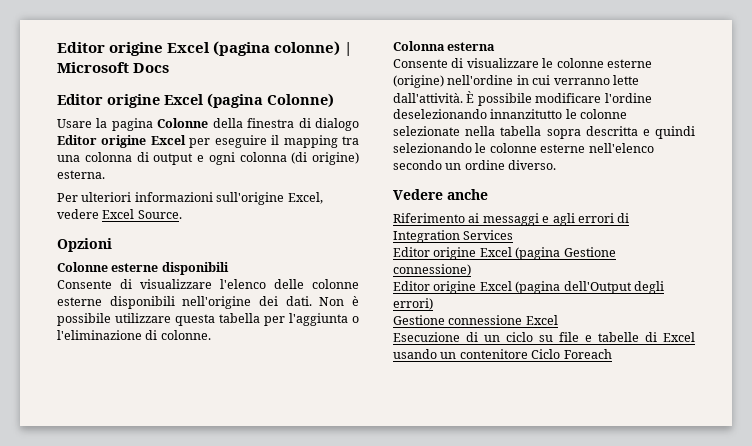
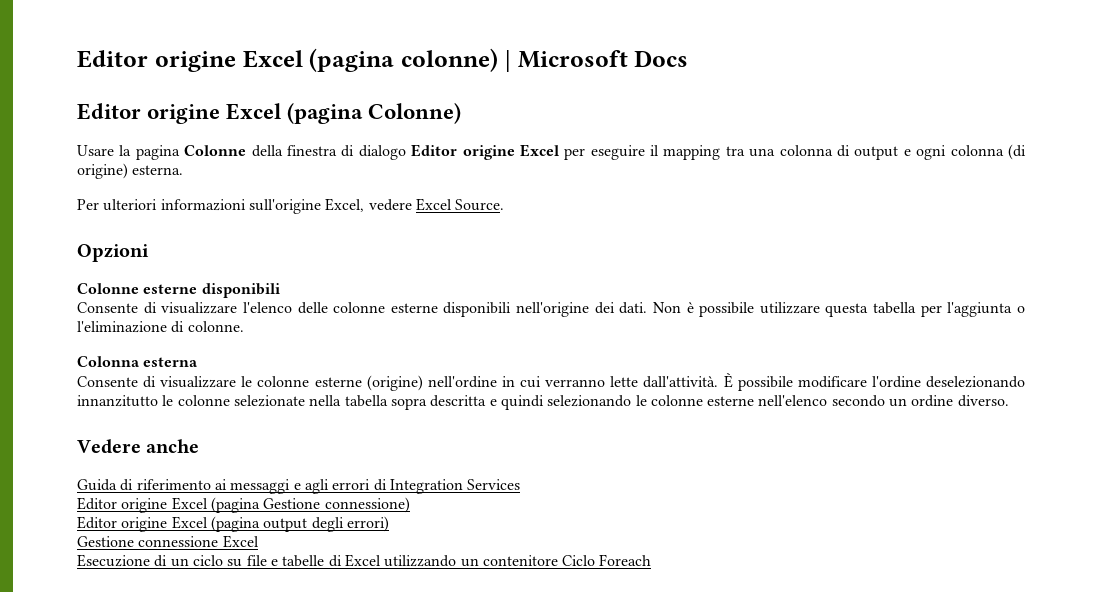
[393,213,465,223] Riferimento -> [77,479,211,491] Guida di riferimento
[563,281,632,294] dell'Output -> [263,518,308,532] output
[393,349,437,359] usando -> [384,555,457,567] utilizzando

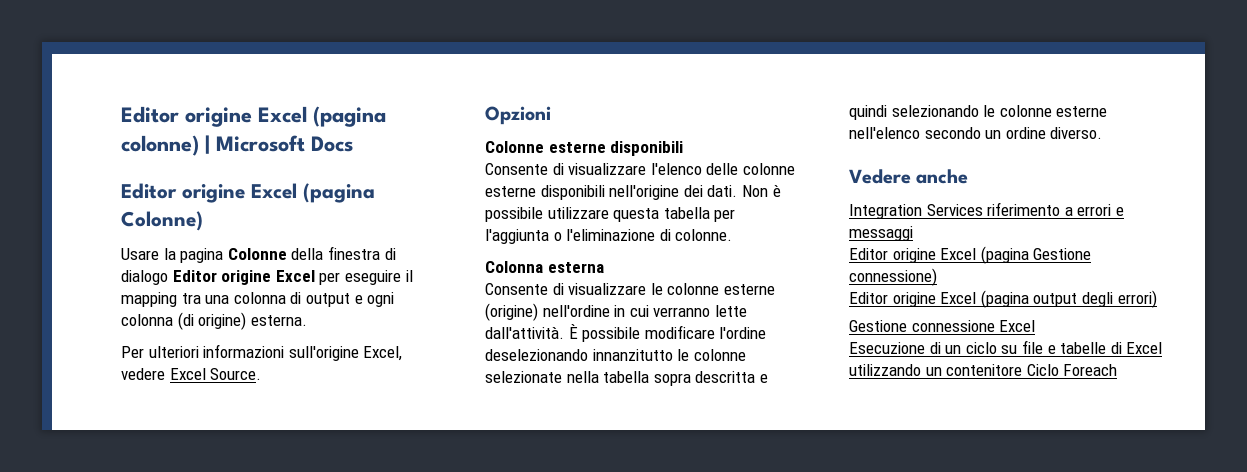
[77,479,521,494] Guida di riferimento ai messaggi e agli errori di Integration Services -> [849,202,1124,219] [849,226,913,241] Integration Services riferimento a errori e messaggi

